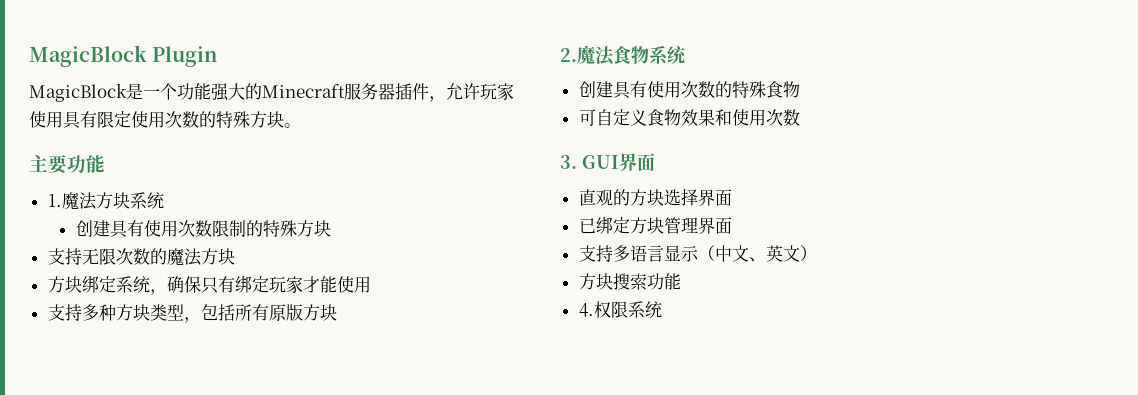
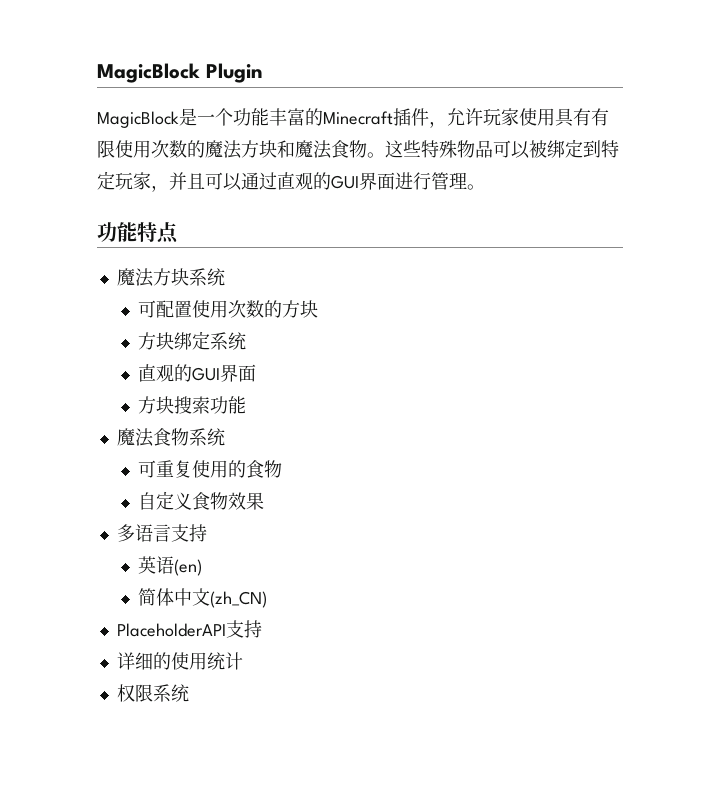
[211,83,395,101] 强大的Minecraft服务器 -> [269,108,393,126] 丰富的Minecraft
[97,111,284,129] 限定使用次数的特殊方块 -> [591,108,609,126] [97,139,619,159] [97,171,467,192] 有限使用次数的魔法方块和魔法食物。这些特殊物品可以被绑定到特定玩家，并且可以通过直观的GUI界面进行管理
[29,155,105,174] [47,194,62,207] 主要功能 // 1. -> [97,222,179,244] 功能特点 //
[75,220,331,238] [47,248,235,266] [47,275,371,295] [47,304,337,323] [560,45,686,66] [578,81,800,99] [578,109,800,126] [560,153,655,171] [578,188,732,206] [578,216,732,234] [578,245,817,262] [578,273,681,290] [578,303,594,317] 创建具有使用次数限制的特殊方块 // 支持无限次数的魔法方块 // 方块绑定系统，确保只有绑定玩家才能使用 // 支持多种方块类型，包括所有原版方块 // 2.魔法食物系统 // 创建具有使用次数的特殊食物 // 可自定义食物效果和使用次数 // 3. GUI界面 // 直观的方块选择界面 // 已绑定方块管理界面 // 支持多语言显示（中文、英文） // 方块搜索功能 // 4. -> [138,300,319,318] [138,331,247,350] [138,364,257,382] [138,396,247,414] [116,428,225,447] [138,460,283,478] [138,491,265,510] [116,524,207,542] [138,556,203,576] [138,588,268,608] [116,620,262,638] [116,652,243,670] 可配置使用次数的方块 // 方块绑定系统 // 直观的GUI界面 // 方块搜索功能 // 魔法食物系统 // 可重复使用的食物 // 自定义食物效果 // 多语言支持 // 英语(en) // 简体中文(zh_CN) // PlaceholderAPI支持 // 详细的使用统计 //

